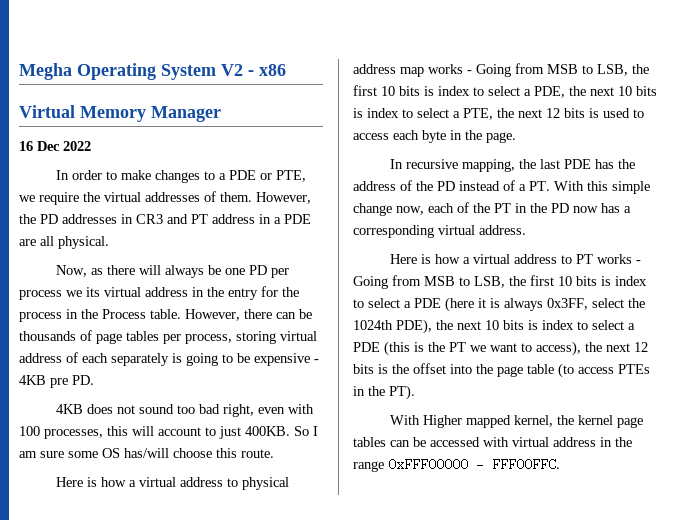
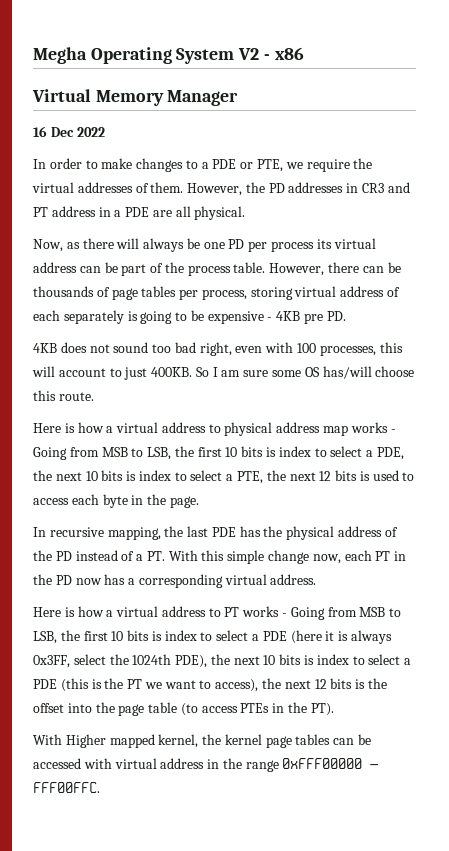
[66,290,82,297] we -> (315, 246) none
[192,286,299,300] [19,309,146,322] in the entry for the process in the Process -> [79,262,231,276] can be part of the process
(636, 164) none -> [286,526,335,540] physical
[457,202,490,213] of the -> (372, 555) none

